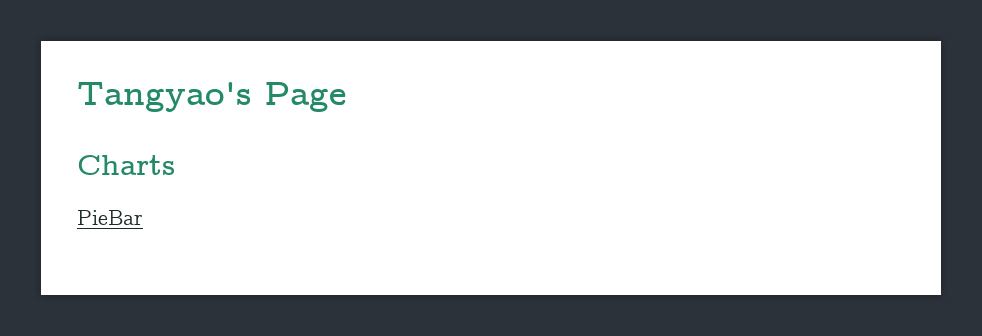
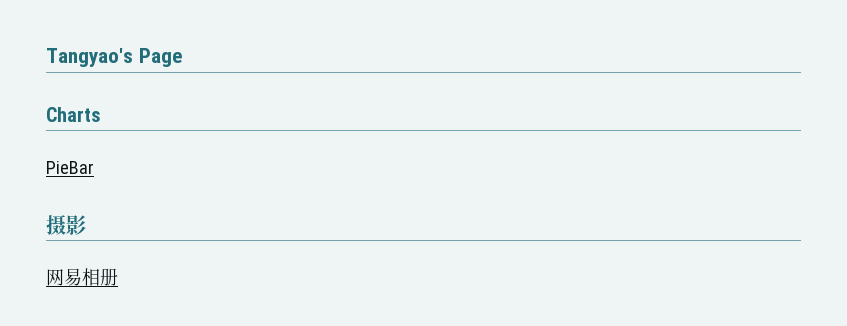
(143, 217) none -> [46,215,86,235] [46,268,118,286] // 摄影 // 网易相册

